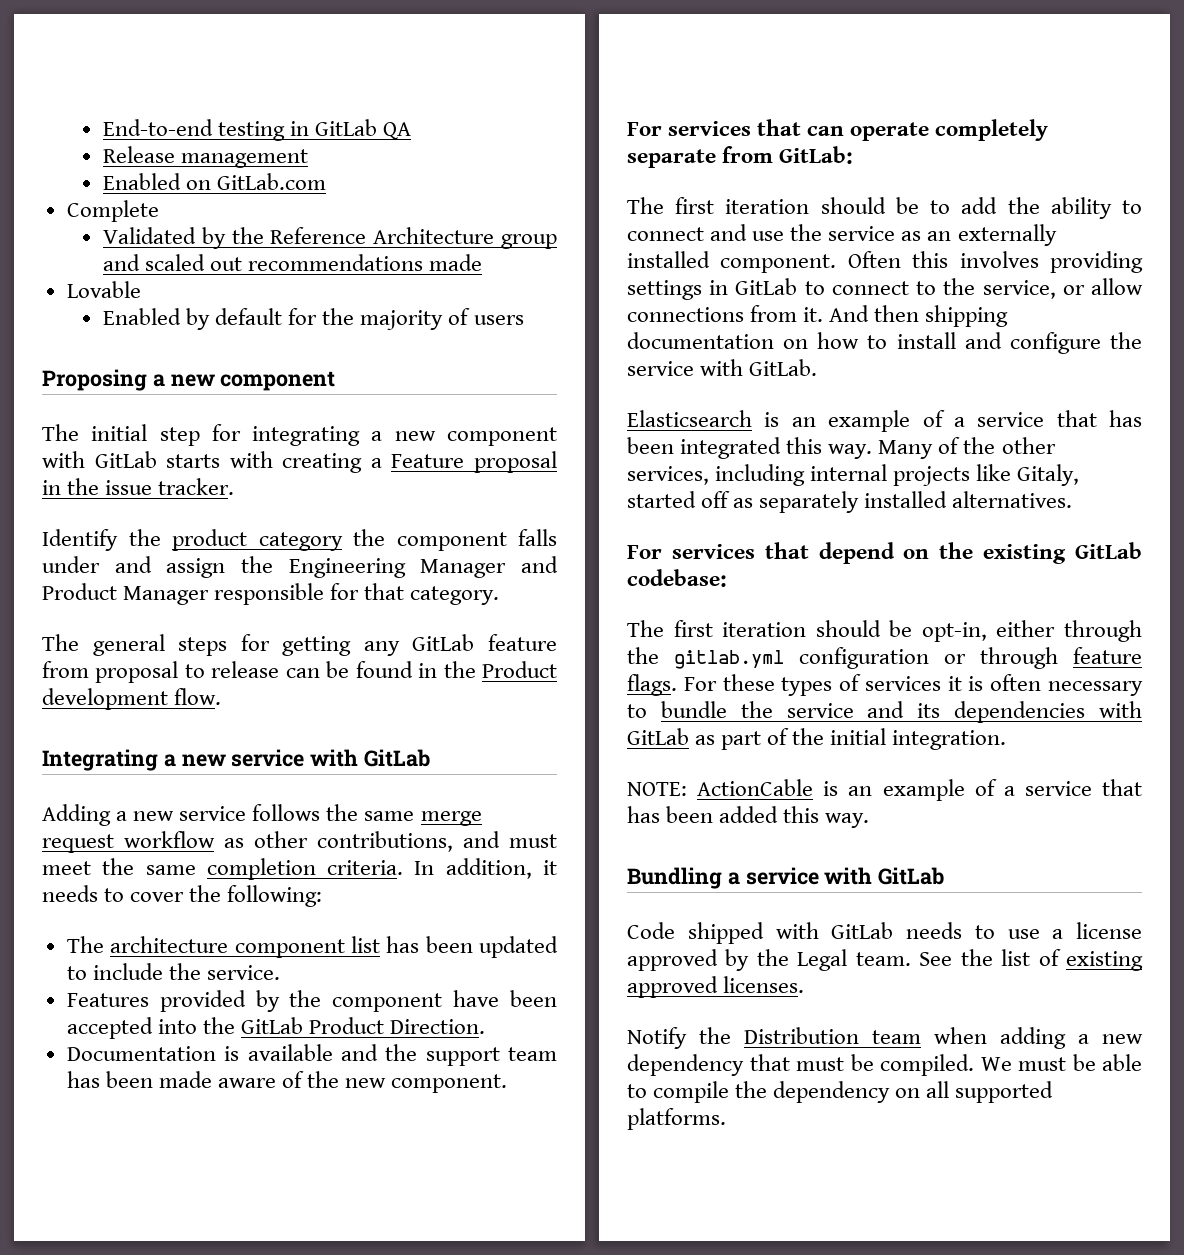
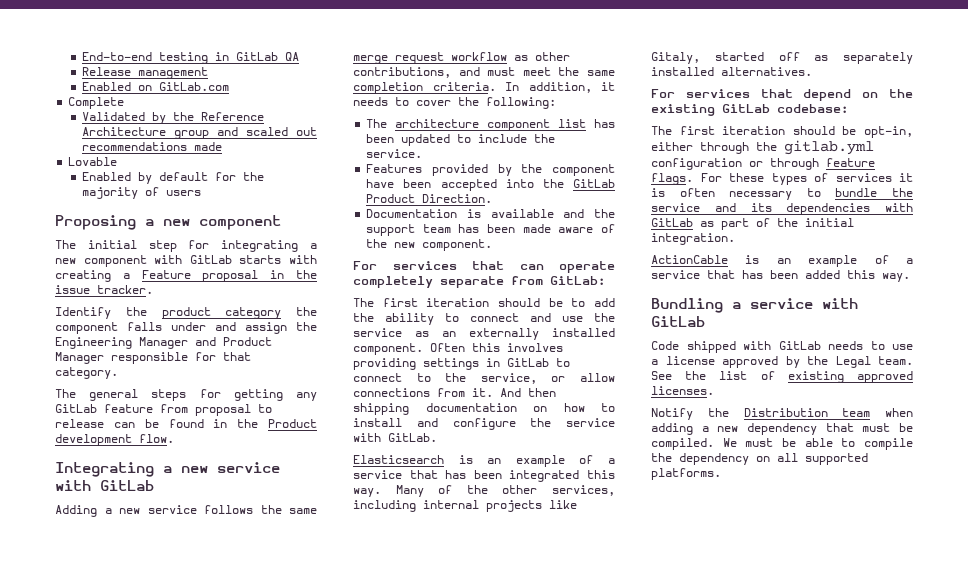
[627,782,687,796] NOTE: -> (735, 239) none

